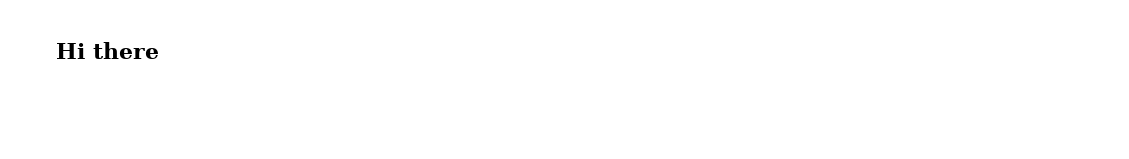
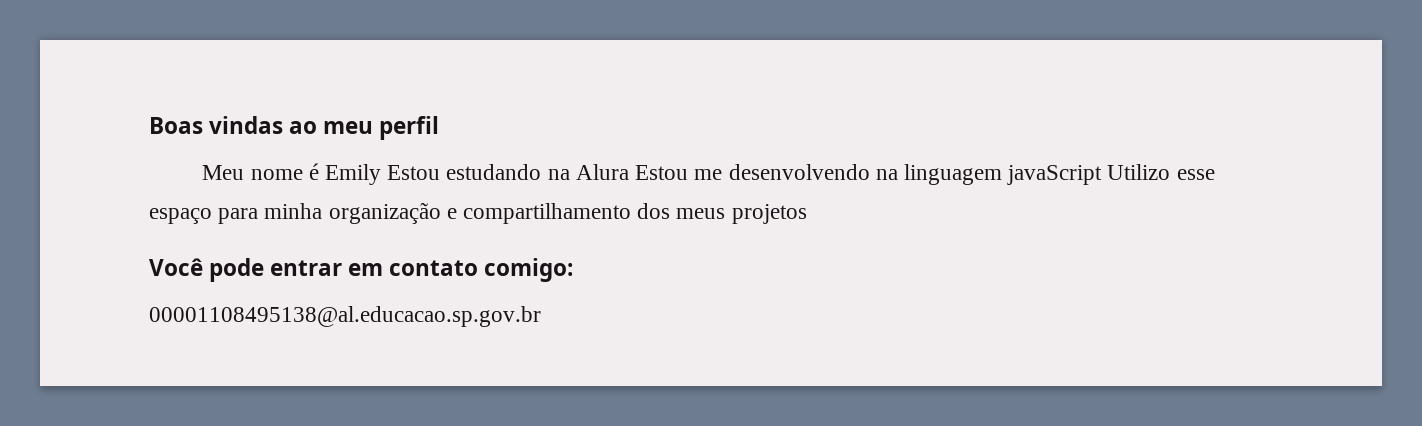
[56,42,159,59] Hi there -> [149,116,440,140] [202,163,1215,185] [149,202,807,224] [149,258,574,282] [149,306,541,327] Boas vindas ao meu perfil // Meu nome é Emily Estou estudando na Alura Estou me desenvolvendo na linguagem javaScript Utilizo esse espaço para minha organização e compartilhamento dos meus projetos // Você pode entrar em contato comigo: // 00001108495138@al.educacao.sp.gov.br

